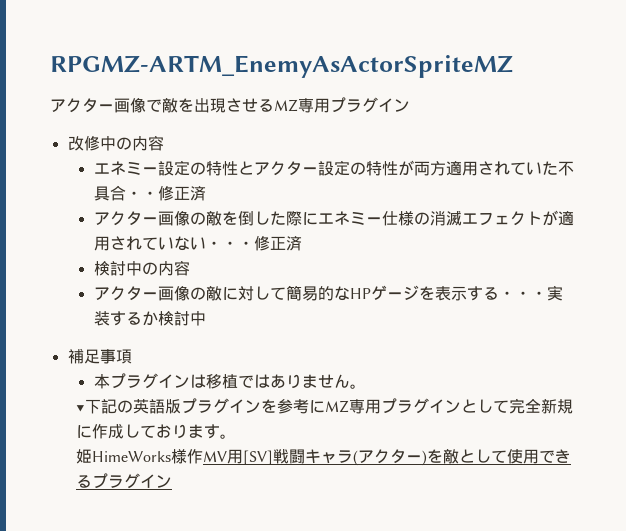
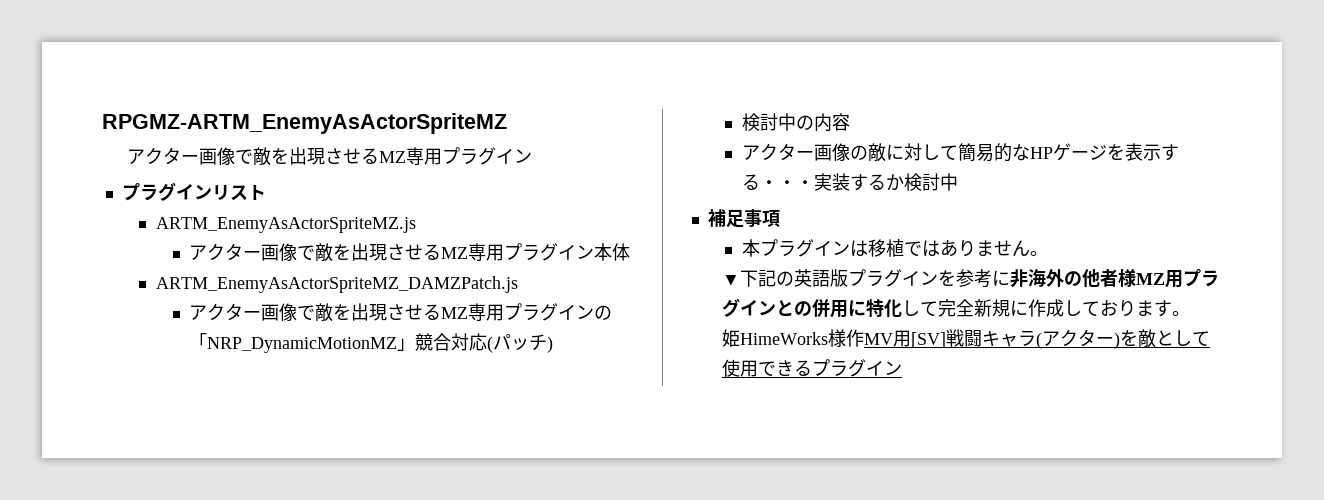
[67,135,164,151] [93,160,574,176] [93,185,206,201] [93,210,574,226] [93,235,302,251] 改修中の内容 // エネミー設定の特性とアクター設定の特性が両方適用されていた不具合・・修正済 // アクター画像の敵を倒した際にエネミー仕様の消滅エフェクトが適用されていない・・・修正済 -> [121,182,266,201] [155,217,416,233] [189,243,631,262] [155,276,518,293] [189,303,613,322] [189,333,554,353] プラグインリスト // ARTM_EnemyAsActorSpriteMZ.js // アクター画像で敵を出現させるMZ専用プラグイン本体 // ARTM_EnemyAsActorSpriteMZ_DAMZPatch.js // アクター画像で敵を出現させるMZ専用プラグインの「NRP_DynamicMotionMZ」競合対応(パッチ)
[325,399,366,414] MZ専 -> [1009,269,1165,288] 非海外の他者様MZ
(478, 406) none -> [793,299,902,318] の併用に特化

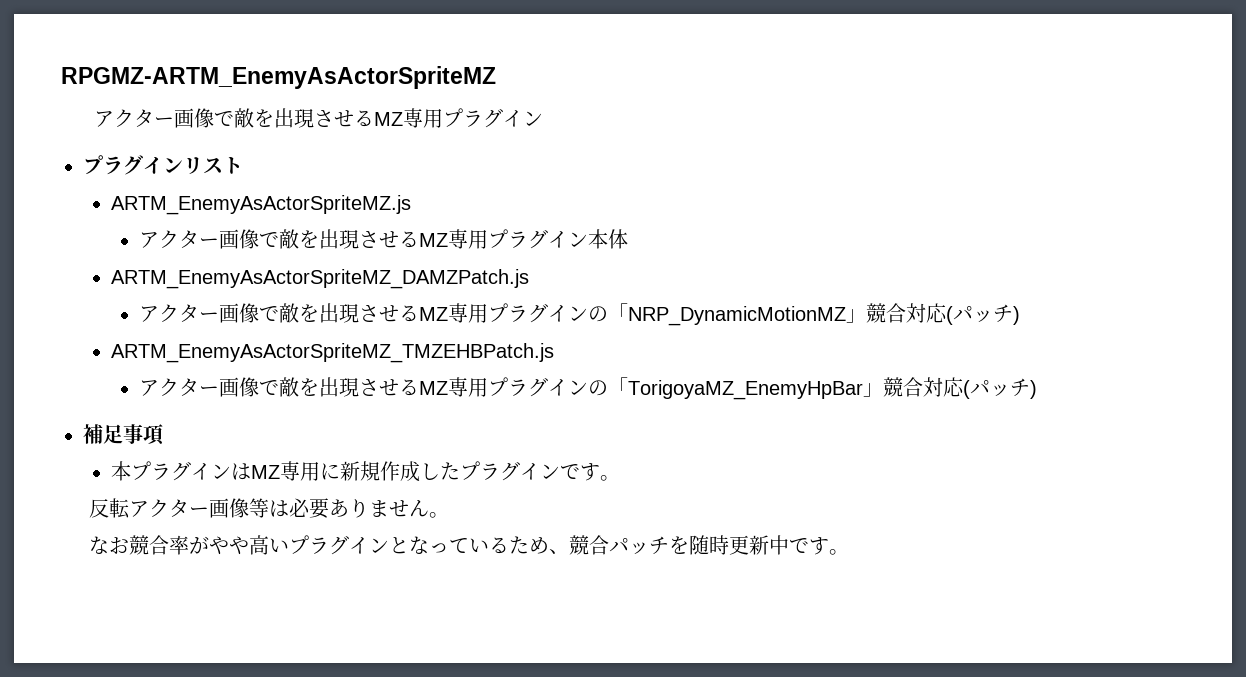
[741,113,850,132] [741,143,1179,162] [741,173,958,191] 検討中の内容 // アクター画像の敵に対して簡易的なHPゲージを表示する・・・実装するか検討中 -> [111,343,555,363] [139,377,1038,400] ARTM_EnemyAsActorSpriteMZ_TMZEHBPatch.js // アクター画像で敵を出現させるMZ専用プラグインの「TorigoyaMZ_EnemyHpBar」競合対応(パッチ)
[867,238,1048,257] [721,269,1219,288] [721,298,1190,318] [721,329,1210,349] [721,359,902,377] 移植ではありません。 // ▼下記の英語版プラグインを参考に非海外の他者様MZ用プラグインとの併用に特化して完全新規に作成しております。 // 姫HimeWorks様作MV用[SV]戦闘キャラ(アクター)を敵として使用できるプラグイン -> [251,461,621,482] [89,498,450,519] [89,535,850,555] MZ専用に新規作成したプラグインです。 // 反転アクター画像等は必要ありません。 // なお競合率がやや高いプラグインとなっているため、競合パッチを随時更新中です。

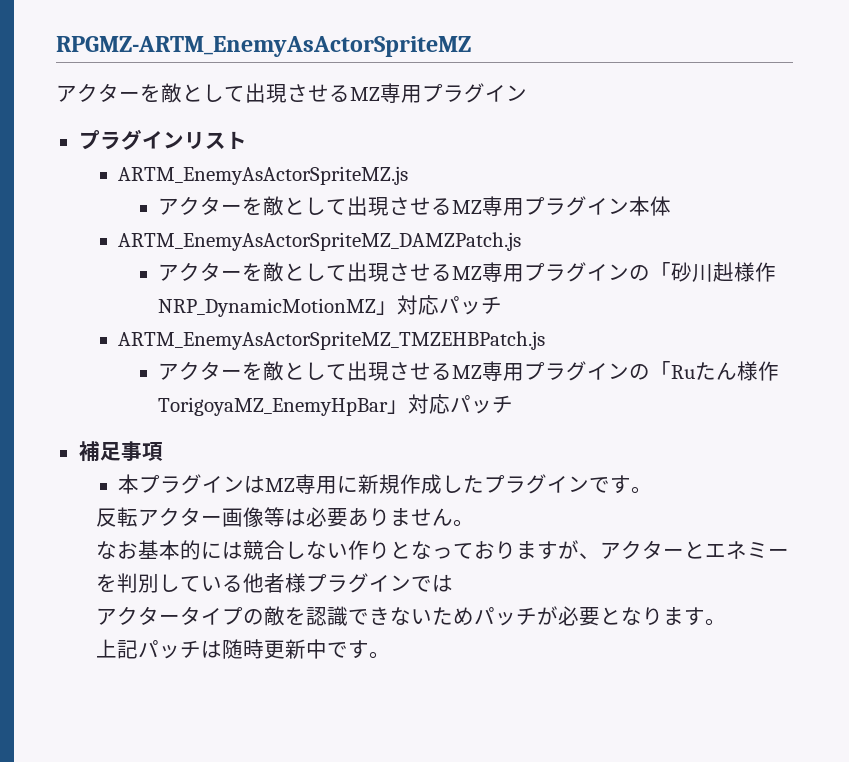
[173,108,274,128] 画像で敵を -> [140,83,245,103] を敵として
[219,229,320,249] 画像で敵を -> [242,196,348,216] を敵として
[219,303,1021,326] 画像で敵を出現させるMZ専用プラグインの「NRP_DynamicMotionMZ」競合対応(パッチ) -> [242,262,777,282] [158,295,503,317] を敵として出現させるMZ専用プラグインの「砂川赳様作NRP_DynamicMotionMZ」対応パッチ
[219,377,1038,400] 画像で敵を出現させるMZ専用プラグインの「TorigoyaMZ_EnemyHpBar」競合対応(パッチ) -> [242,361,780,381] [158,394,514,416] を敵として出現させるMZ専用プラグインの「Ruたん様作TorigoyaMZ_EnemyHpBar」対応パッチ
[129,535,690,555] 競合率がやや高いプラグインとなっているため、競合パッチを -> [137,540,789,560] [95,573,453,593] [95,606,726,626] [95,639,222,659] 基本的には競合しない作りとなっておりますが、アクターとエネミーを判別している他者様プラグインでは // アクタータイプの敵を認識できないためパッチが必要となります。 // 上記パッチは

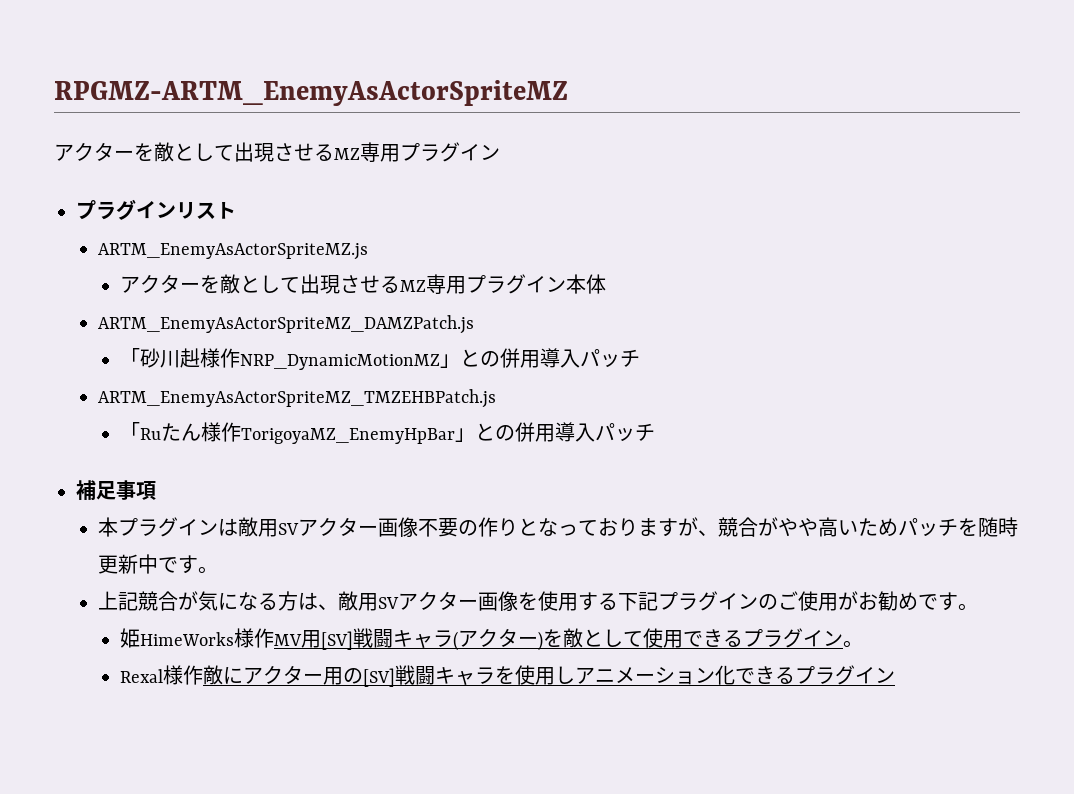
[158,262,651,282] アクターを敵として出現させるMZ専用プラグインの -> (475, 324) none
[397,295,440,315] 対応 -> [460,348,581,368] との併用導入
[158,361,651,381] アクターを敵として出現させるMZ専用プラグインの -> (497, 398) none
[408,394,451,414] 対応 -> [475,422,596,442] との併用導入
[265,474,653,494] [95,507,474,527] [95,540,348,560] MZ専用に新規作成したプラグインです。 // 反転アクター画像等は必要ありません。 // なお基本的には競合しない -> [238,517,479,537] 敵用SVアクター画像不要の
[599,540,789,559] [95,573,453,593] [95,606,726,626] [95,639,390,659] アクターとエネミーを判別している他者様プラグインでは // アクタータイプの敵を認識できないためパッチが必要となります。 // 上記パッチは随時更新中です。 -> [718,517,1019,537] [98,554,219,574] [98,591,979,611] [120,628,864,651] [120,665,896,687] 競合がやや高いためパッチを随時更新中です。 // 上記競合が気になる方は、敵用SVアクター画像を使用する下記プラグインのご使用がお勧めです。 // 姫HimeWorks様作MV用[SV]戦闘キャラ(アクター)を敵として使用できるプラグイン。 // Rexal様作敵にアクター用の[SV]戦闘キャラを使用しアニメーション化できるプラグイン

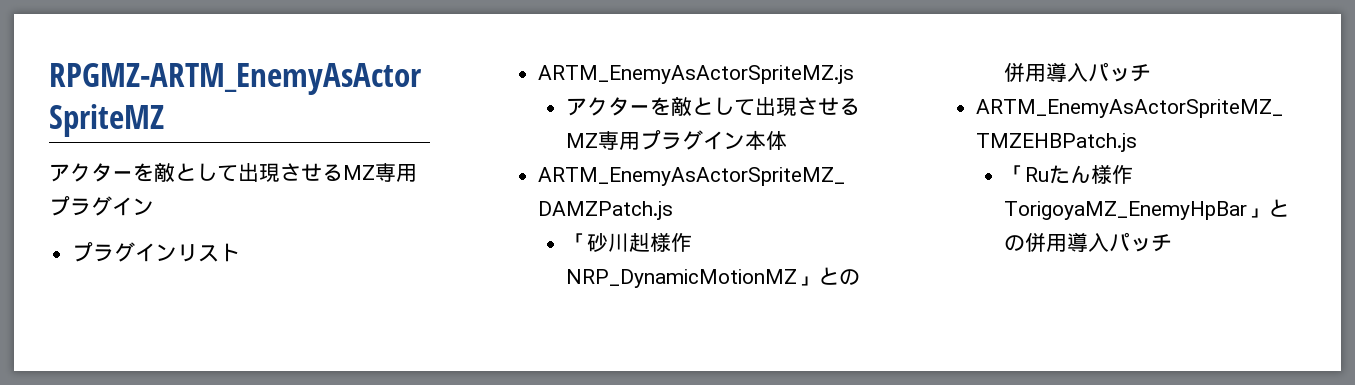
[76,480,156,500] [98,517,1019,537] [98,554,219,574] [98,591,979,611] [120,628,864,651] [120,665,896,687] // 補足事項 // 本プラグインは敵用SVアクター画像不要の作りとなっておりますが、競合がやや高いためパッチを随時更新中です。 // 上記競合が気になる方は、敵用SVアクター画像を使用する下記プラグインのご使用がお勧めです。 // 姫HimeWorks様作MV用[SV]戦闘キャラ(アクター)を敵として使用できるプラグイン。 // Rexal様作敵にアクター用の[SV]戦闘キャラを使用しアニメーション化できるプラグイン -> (1173, 243) none

